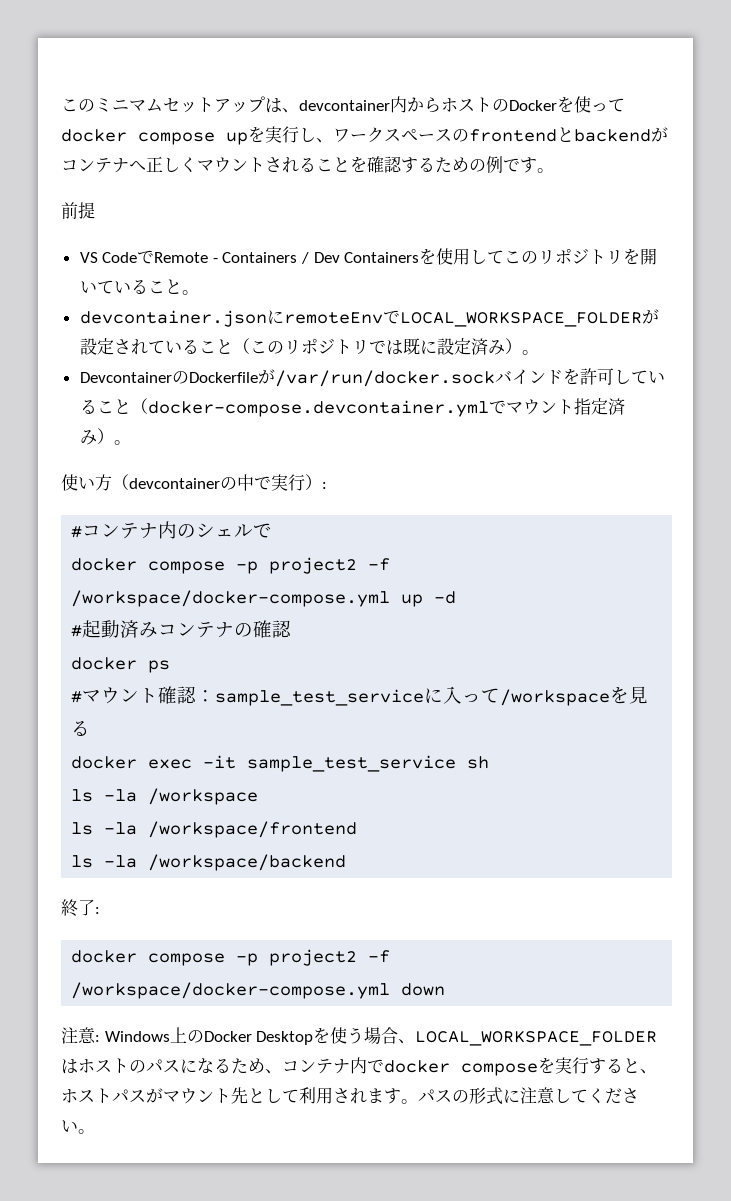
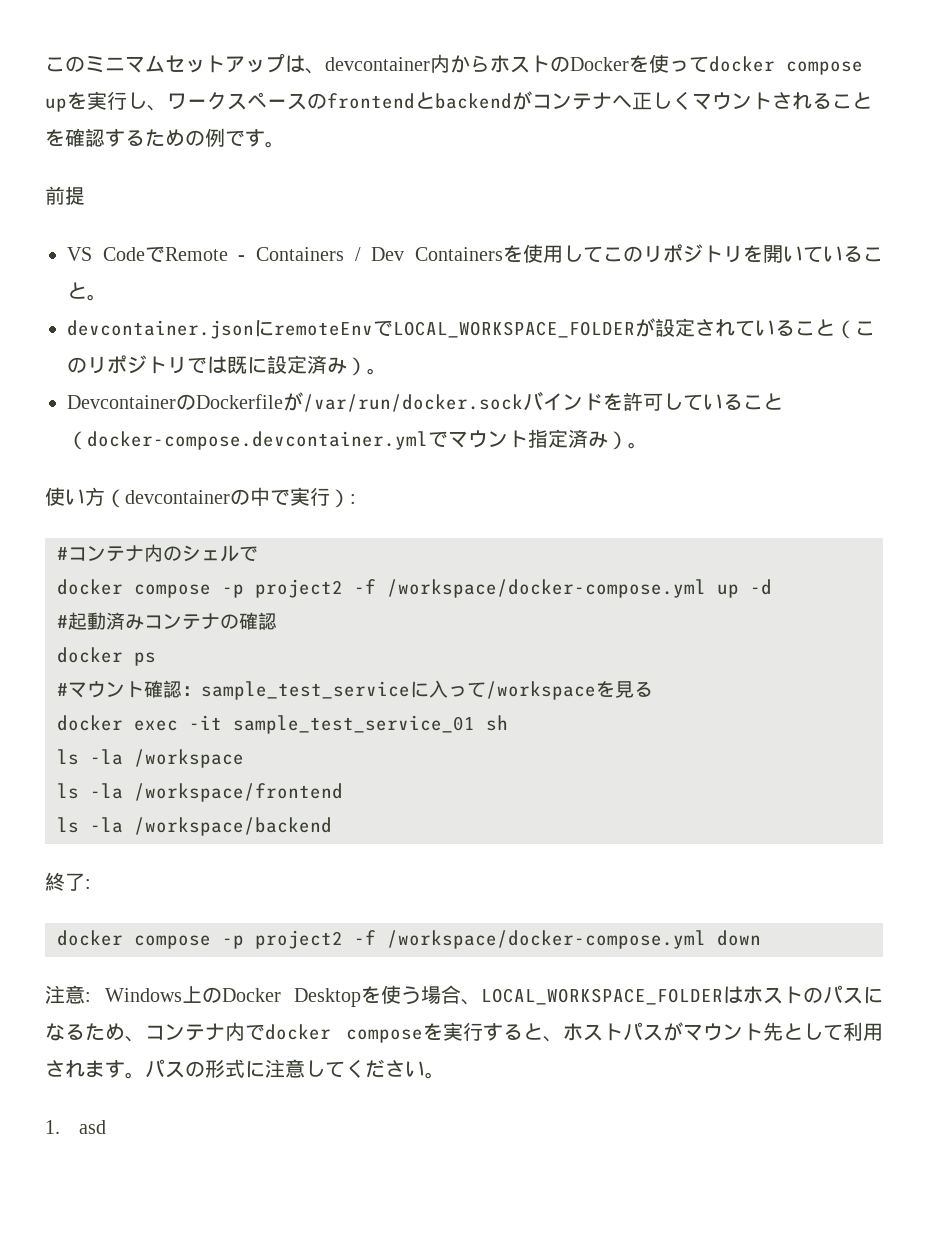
[247,755,457,772] sample_test_service -> [233,715,475,734] sample_test_service_01
(95, 1131) none -> [45,1120,107,1134] // 1. asd

